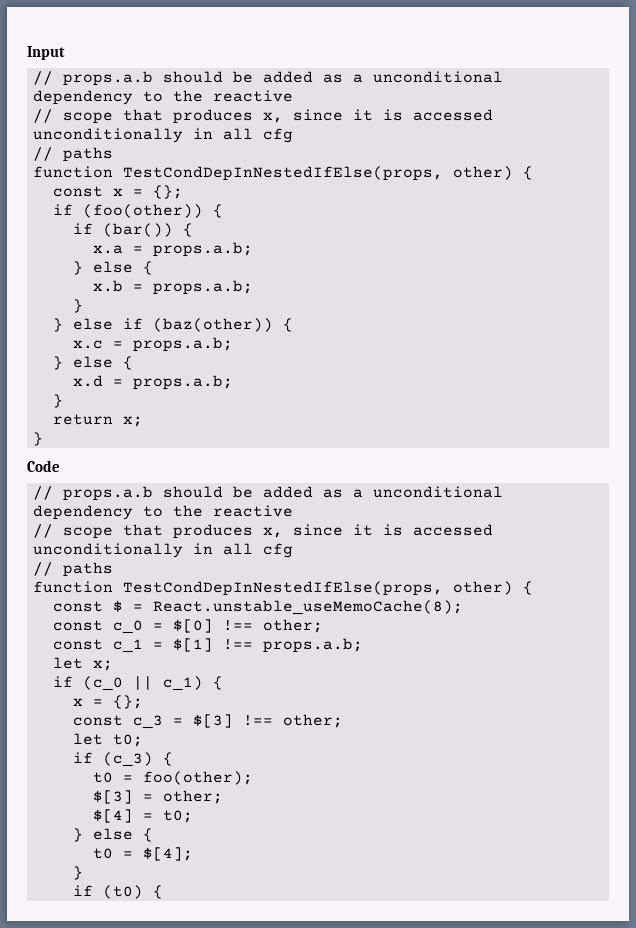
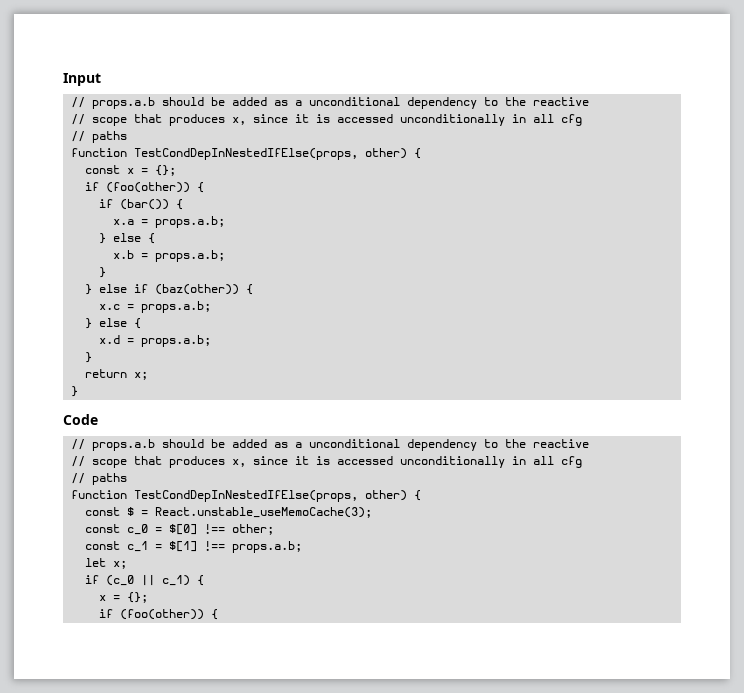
[153,600,463,615] React.unstable_useMemoCache(8); -> [154,507,372,518] React.unstable_useMemoCache(3);
[73,714,343,729] [73,733,143,747] [73,752,173,767] [93,771,253,785] [93,790,223,804] [93,809,193,823] [73,828,153,842] [93,847,193,861] [73,866,83,880] [73,885,163,899] // const c_3 = $[3] !== other; // let t0; // if (c_3) { // t0 = foo(other); // $[3] = other; // $[4] = t0; // } else { // t0 = $[4]; // } // if (t0) { -> [98,609,218,620] // if (foo(other)) {

